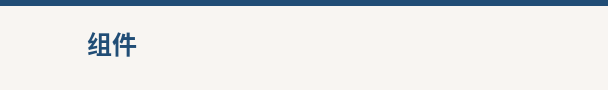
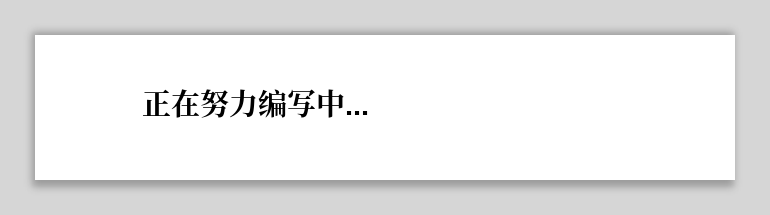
[87,32,137,57] 组件 -> [142,89,369,118] 正在努力编写中...

